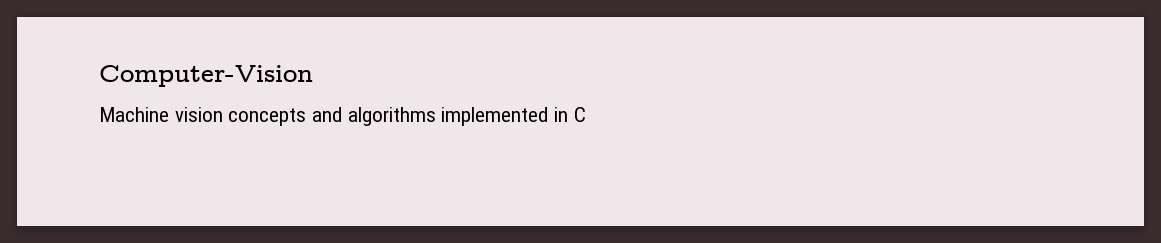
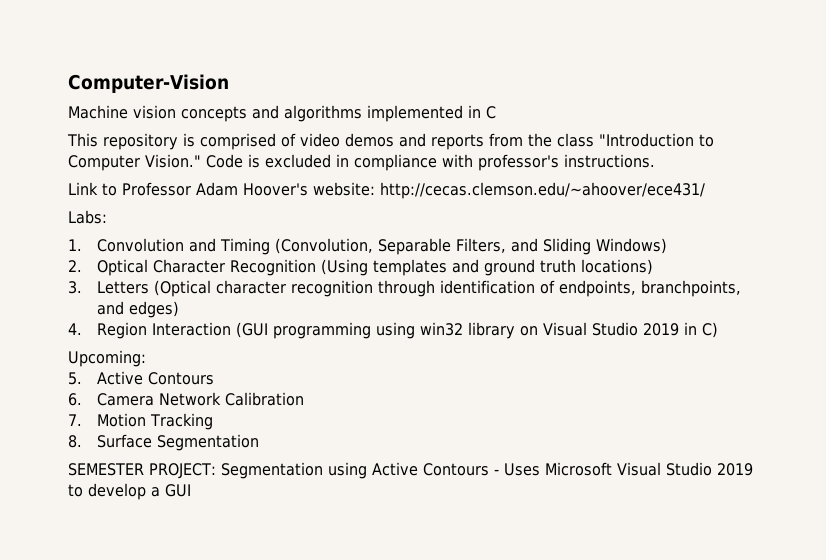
(586, 114) none -> [67,133,714,150] [68,154,655,171] [68,182,705,199] [68,210,107,224] [68,238,668,255] [68,259,654,276] [68,280,742,297] [97,301,180,318] [68,322,719,339] [68,350,146,367] [68,371,215,385] [68,392,305,406] [68,413,214,430] [68,434,260,451] [68,462,753,479] [68,483,191,500] // This repository is comprised of video demos and reports from the class "Introduction to Computer Vision." Code is excluded in compliance with professor's instructions. // Link to Professor Adam Hoover's website: http://cecas.clemson.edu/~ahoover/ece431/ // Labs: // 1. Convolution and Timing (Convolution, Separable Filters, and Sliding Windows) // 2. Optical Character Recognition (Using templates and ground truth locations) // 3. Letters (Optical character recognition through identification of endpoints, branchpoints, and edges) // 4. Region Interaction (GUI programming using win32 library on Visual Studio 2019 in C) // Upcoming: // 5. Active Contours // 6. Camera Network Calibration // 7. Motion Tracking // 8. Surface Segmentation // SEMESTER PROJECT: Segmentation using Active Contours - Uses Microsoft Visual Studio 2019 to develop a GUI

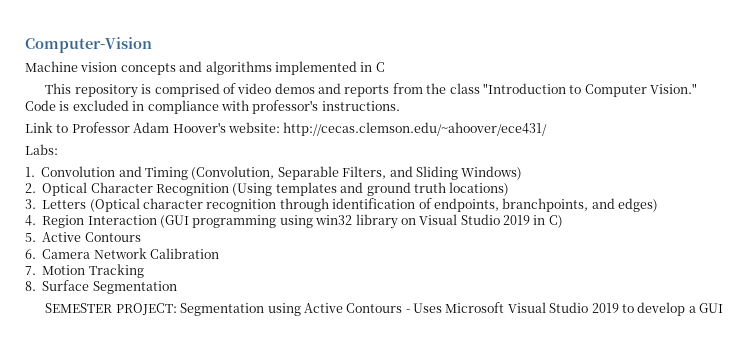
[68,350,146,367] // Upcoming: -> (563, 221) none

